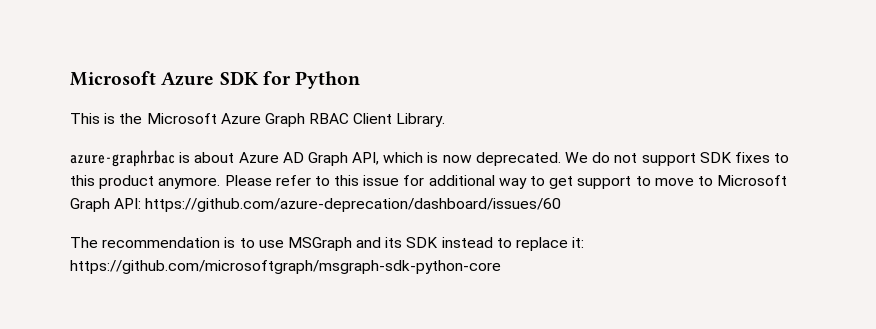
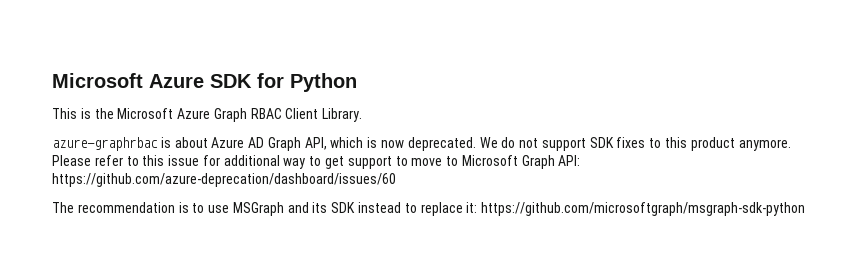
[70,260,501,274] https://github.com/microsoftgraph/msgraph-sdk-python-core -> [481,202,806,216] https://github.com/microsoftgraph/msgraph-sdk-python

